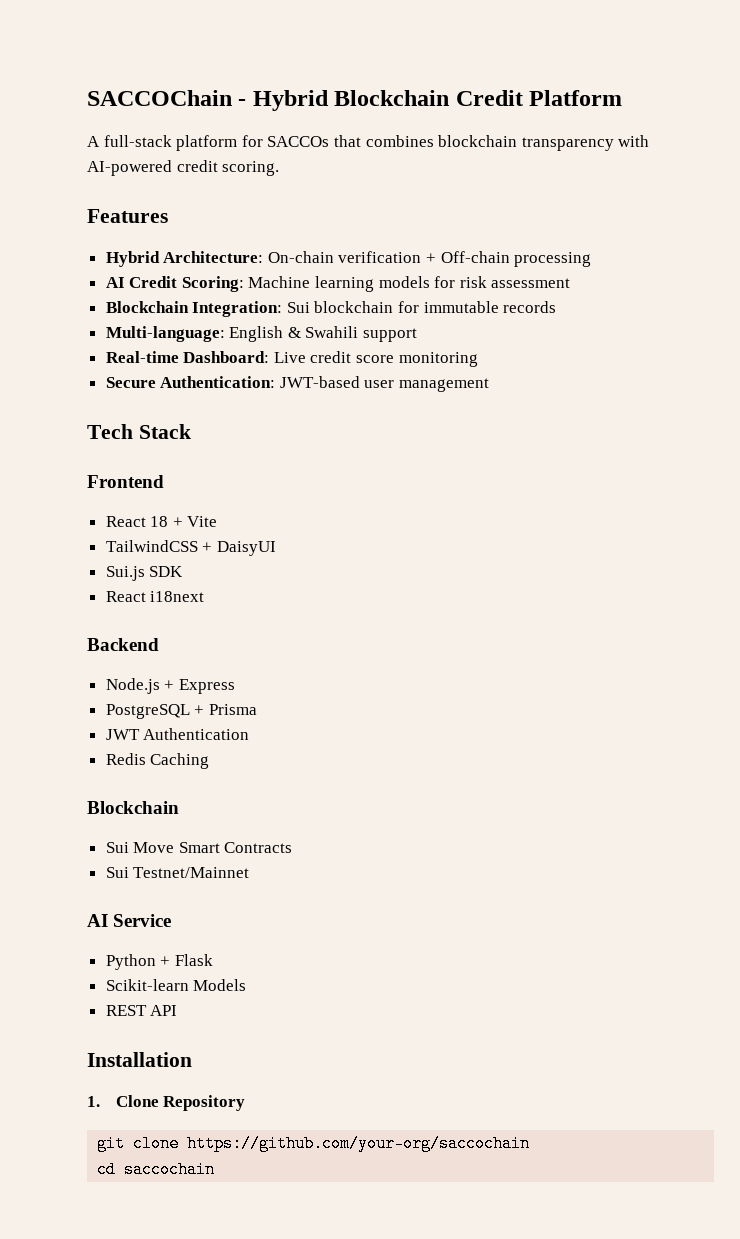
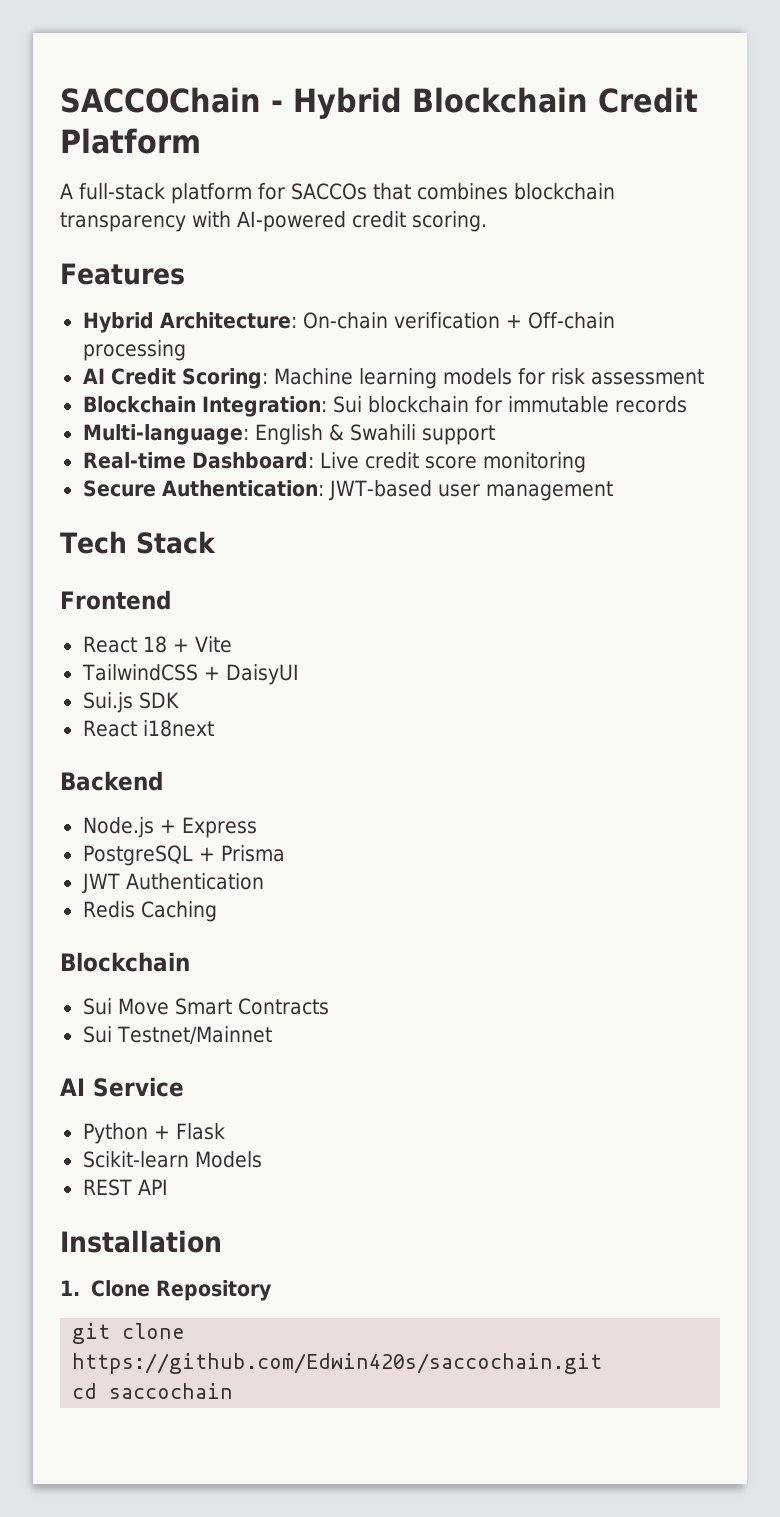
[187,1135,531,1152] https://github.com/your-org/saccochain -> [72,1353,603,1374] https://github.com/Edwin420s/saccochain.git

